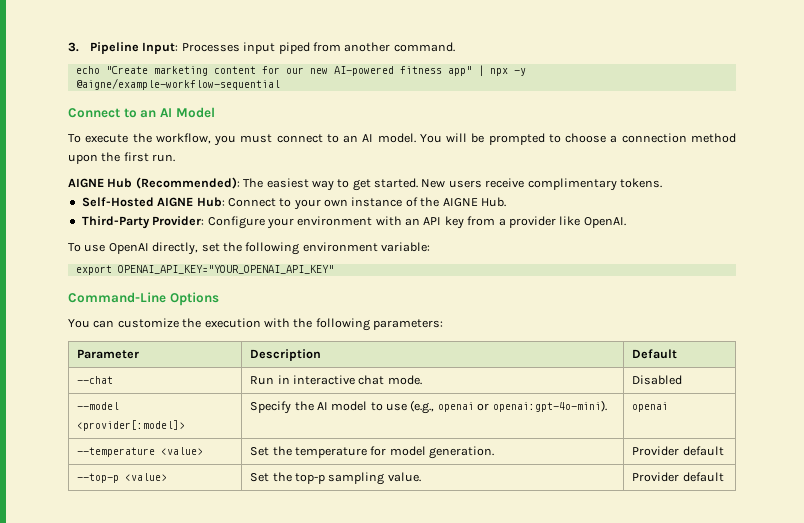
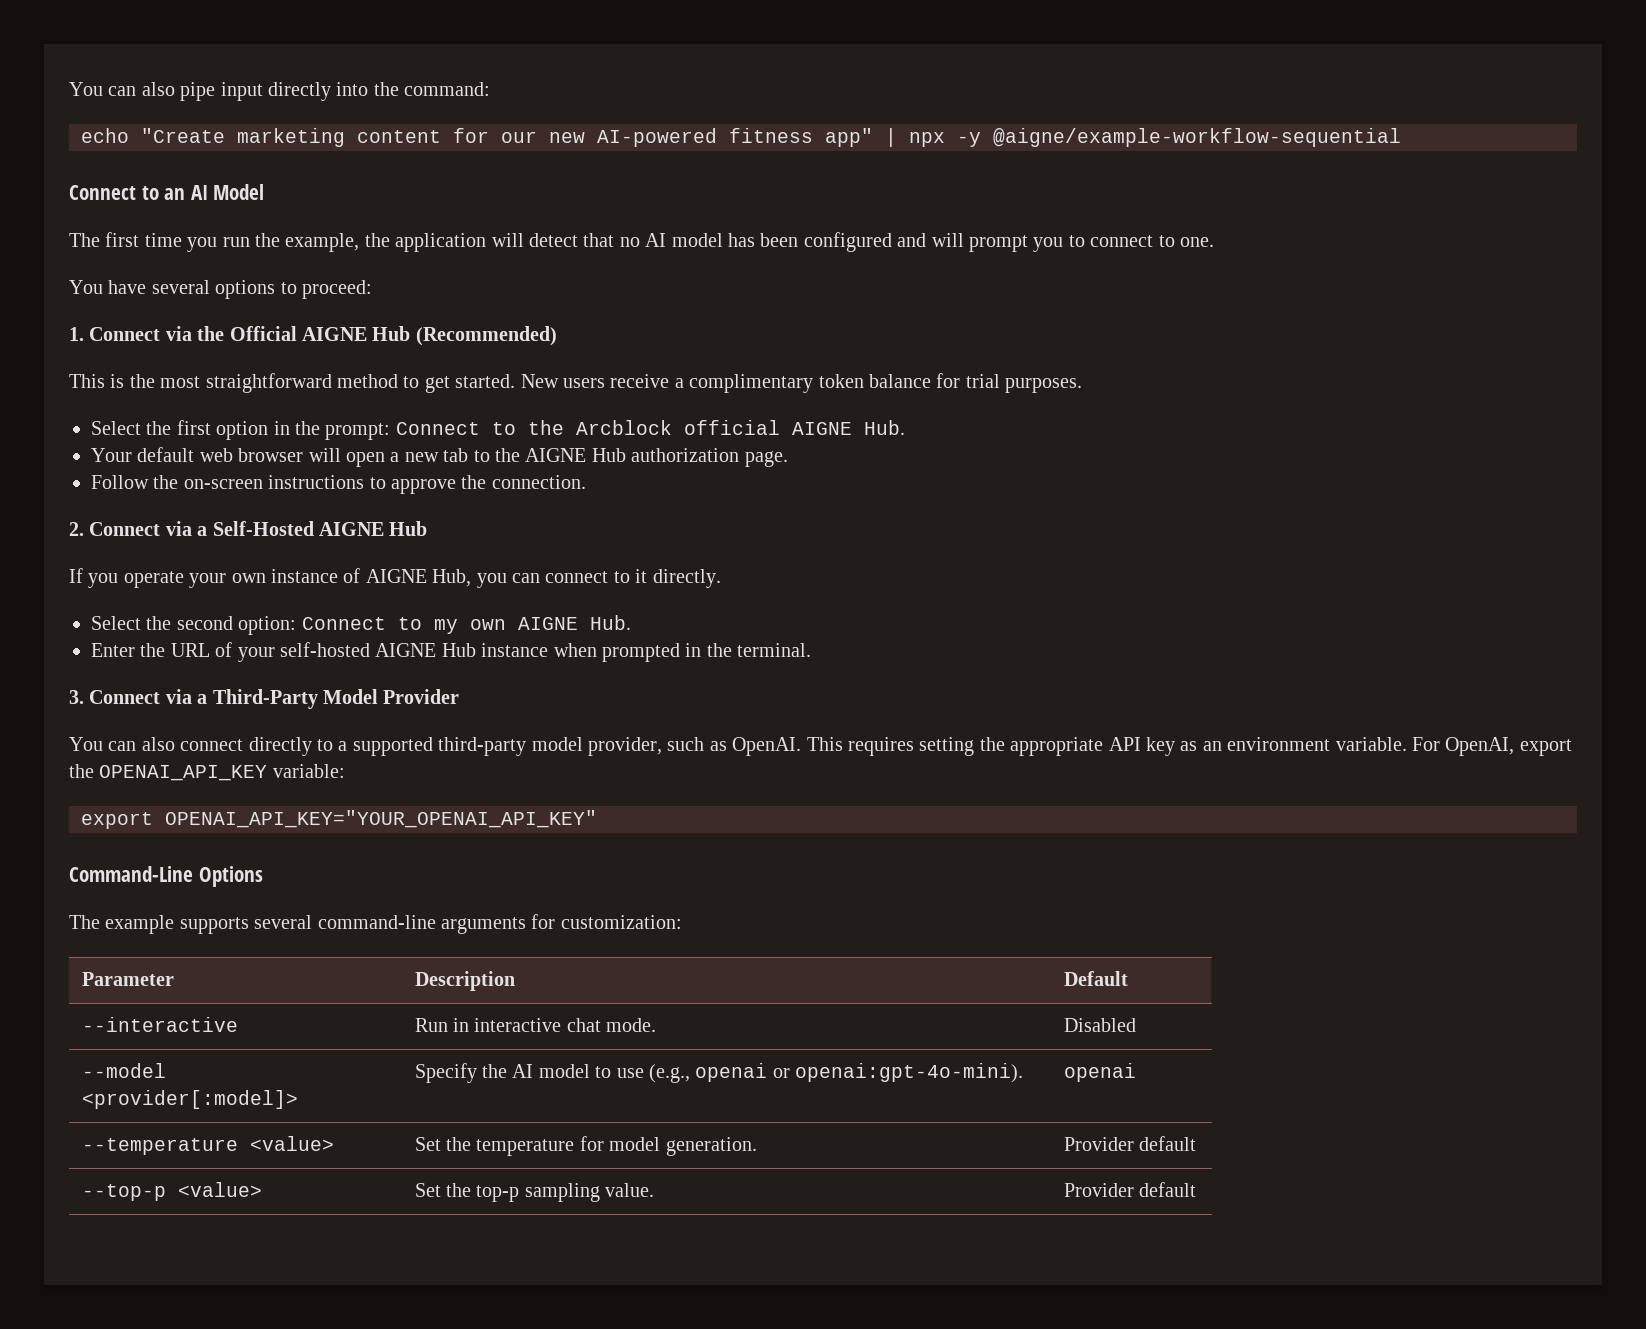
[68,42,455,54] 3. Pipeline Input: Processes input piped from another command. -> [69,82,491,101] You can also pipe input directly into the command:
[68,133,736,146] [68,152,176,164] [68,177,334,191] To execute the workflow, you must connect to an AI model. You will be prompted to choose a connection method upon the first run. // AIGNE Hub (Recommended): The easiest way -> [69,232,1214,252] [69,280,372,299] [69,326,557,346] [69,373,398,393] The first time you run the example, the application will detect that no AI model has been configured and will prompt you to connect to one. // You have several options to proceed: // 1. Connect via the Official AIGNE Hub (Recommended) // This is the most straightforward method
[527,178,662,191] [81,197,506,210] [81,216,626,229] [68,242,378,255] complimentary tokens. // Self-Hosted AIGNE Hub: Connect to your own instance of the AIGNE Hub. // Third-Party Provider: Configure your environment with an API key from a provider like OpenAI. // To use OpenAI directly, set the following environment -> [674,373,1083,393] [91,420,905,440] [91,447,788,467] [91,475,586,494] [69,521,428,536] [69,568,721,588] [91,615,631,635] [91,642,812,662] [69,689,460,709] [69,737,1572,756] [69,764,268,781] a complimentary token balance for trial purposes. // Select the first option in the prompt: Connect to the Arcblock official AIGNE Hub. // Your default web browser will open a new tab to the AIGNE Hub authorization page. // Follow the on-screen instructions to approve the connection. // 2. Connect via a Self-Hosted AIGNE Hub // If you operate your own instance of AIGNE Hub, you can connect to it directly. // Select the second option: Connect to my own AIGNE Hub. // Enter the URL of your self-hosted AIGNE Hub instance when prompted in the terminal. // 3. Connect via a Third-Party Model Provider // You can also connect directly to a supported third-party model provider, such as OpenAI. This requires setting the appropriate API key as an environment variable. For OpenAI, export the OPENAI_API_KEY
[68,318,443,331] You can customize the execution with the following parameters: -> [69,914,682,934] The example supports several command-line arguments for customization:
[77,376,114,384] --chat -> [81,1017,238,1032] --interactive

